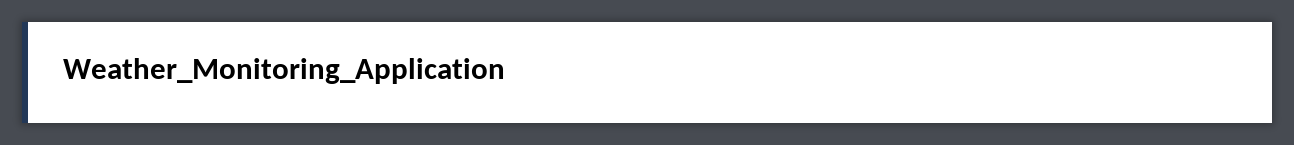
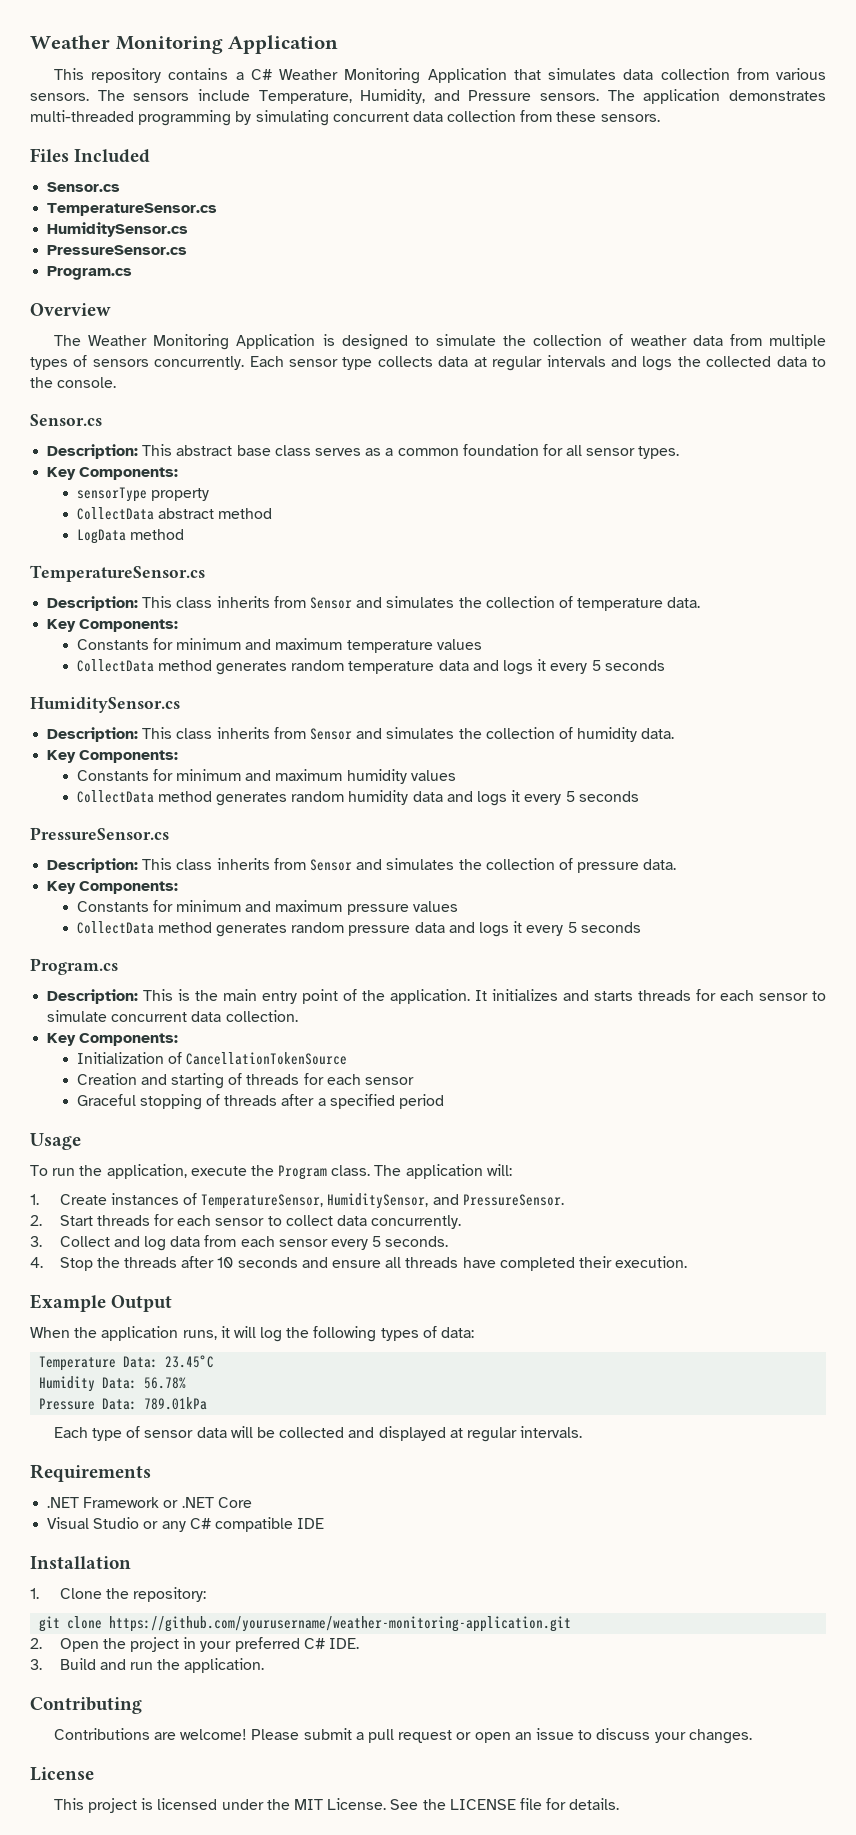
[63,58,505,84] Weather_Monitoring_Application -> [30,35,339,54] [53,68,827,84] [30,89,826,104] [30,110,660,126] [30,148,151,163] [47,182,121,192] [47,203,218,216] [47,222,189,237] [47,245,188,255] [47,266,133,280] [30,303,111,316] [53,334,827,350] [30,355,826,371] [30,377,117,388] [30,414,102,426] [47,444,680,459] [47,467,179,480] [76,487,209,502] [76,507,273,520] [76,529,184,544] [30,565,205,582] [47,596,701,611] [47,619,179,632] [76,638,482,653] [76,659,665,675] [30,697,180,713] [47,727,675,742] [47,750,179,763] [76,769,456,784] [76,790,639,806] [30,827,169,840] [47,858,677,873] [47,881,179,894] [76,900,458,915] [76,921,641,937] [30,958,118,975] [47,989,827,1004] [47,1010,298,1022] [47,1033,179,1046] [76,1052,348,1065] [76,1073,415,1089] [76,1094,445,1110] [30,1133,81,1150] [30,1164,512,1180] [30,1193,564,1209] [30,1214,462,1229] [30,1235,449,1251] [30,1256,688,1271] [30,1294,173,1312] [30,1326,475,1342] [39,1355,215,1371] [39,1376,187,1392] [39,1397,208,1410] [53,1426,583,1442] [30,1464,151,1482] [47,1497,252,1508] [47,1517,325,1532] [30,1556,131,1569] [30,1587,207,1602] [39,1616,572,1632] [30,1637,359,1652] [30,1658,265,1673] [30,1697,142,1714] [53,1728,752,1744] [30,1767,94,1781] [53,1798,620,1813] Weather Monitoring Application // This repository contains a C# Weather Monitoring Application that simulates data collection from various sensors. The sensors include Temperature, Humidity, and Pressure sensors. The application demonstrates multi-threaded programming by simulating concurrent data collection from these sensors. // Files Included // Sensor.cs // TemperatureSensor.cs // HumiditySensor.cs // PressureSensor.cs // Program.cs // Overview // The Weather Monitoring Application is designed to simulate the collection of weather data from multiple types of sensors concurrently. Each sensor type collects data at regular intervals and logs the collected data to the console. // Sensor.cs // Description: This abstract base class serves as a common foundation for all sensor types. // Key Components: // sensorType property // CollectData abstract method // LogData method // TemperatureSensor.cs // Description: This class inherits from Sensor and simulates the collection of temperature data. // Key Components: // Constants for minimum and maximum temperature values // CollectData method generates random temperature data and logs it every 5 seconds // HumiditySensor.cs // Description: This class inherits from Sensor and simulates the collection of humidity data. // Key Components: // Constants for minimum and maximum humidity values // CollectData method generates random humidity data and logs it every 5 seconds // PressureSensor.cs // Description: This class inherits from Sensor and simulates the collection of pressure data. // Key Components: // Constants for minimum and maximum pressure values // CollectData method generates random pressure data and logs it every 5 seconds // Program.cs // Description: This is the main entry point of the application. It initializes and starts threads for each sensor to simulate concurrent data collection. // Key Components: // Initialization of CancellationTokenSource // Creation and starting of threads for each sensor // Graceful stopping of threads after a specified period // Usage // To run the application, execute the Program class. The application will: // 1. Create instances of TemperatureSensor, HumiditySensor, and PressureSensor. // 2. Start threads for each sensor to collect data concurrently. // 3. Collect and log data from each sensor every 5 seconds. // 4. Stop the threads after 10 seconds and ensure all threads have completed their execution. // Example Output // When the application runs, it will log the following types of data: // Temperature Data: 23.45°C // Humidity Data: 56.78% // Pressure Data: 789.01kPa // Each type of sensor data will be collected and displayed at regular intervals. // Requirements // .NET Framework or .NET Core // Visual Studio or any C# compatible IDE // Installation // 1. Clone the repository: // git clone https://github.com/yourusername/weather-monitoring-application.git // 2. Open the project in your preferred C# IDE. // 3. Build and run the application. // Contributing // Contributions are welcome! Please submit a pull request or open an issue to discuss your changes. // License // This project is licensed under the MIT License. See the LICENSE file for details.

